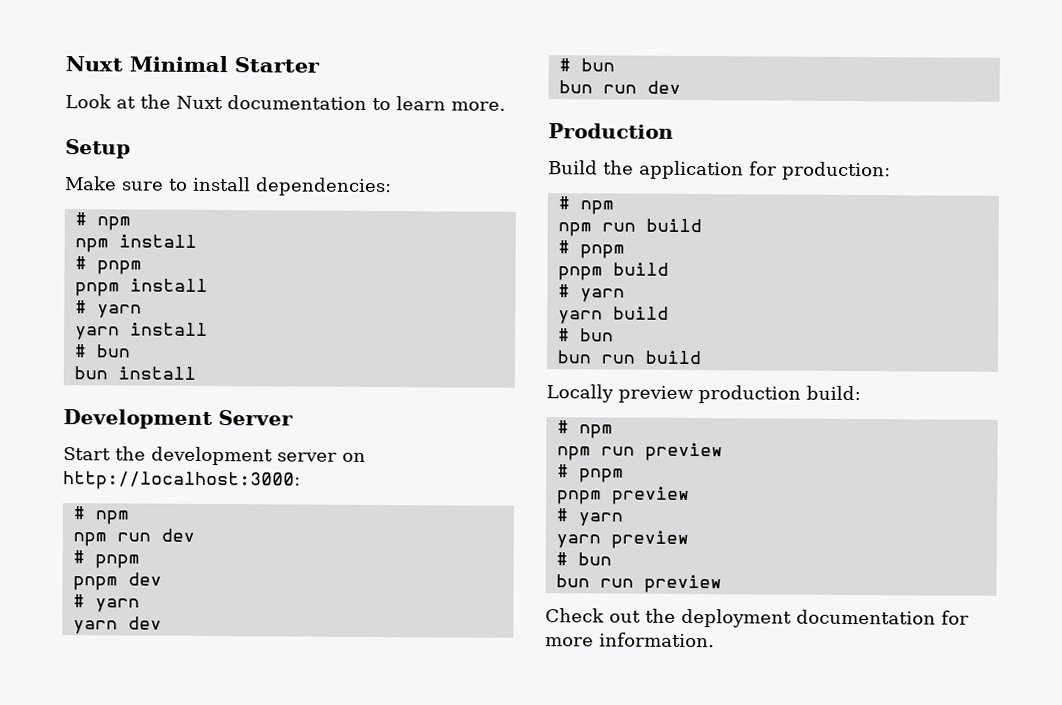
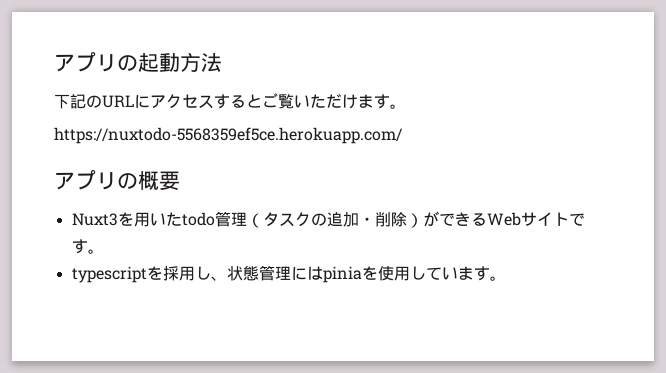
[65,55,320,73] [65,94,506,111] [65,139,131,159] [65,176,392,197] [74,212,131,231] [74,234,197,253] [74,256,142,275] [74,278,208,297] [74,300,142,319] [74,322,208,341] [73,344,131,358] [73,366,196,380] [63,409,293,430] [63,446,366,466] [63,471,301,491] [72,506,129,525] [72,528,195,547] [72,550,140,569] [72,572,162,591] [72,594,140,613] [72,616,162,635] [558,58,615,72] [558,80,681,94] [548,123,674,139] [548,160,891,181] [557,196,614,215] [557,218,702,237] [557,240,625,259] [557,262,669,281] [557,284,625,303] [557,306,669,325] [557,328,614,342] [556,350,702,365] [546,384,861,404] [556,420,613,439] [556,442,723,462] [556,464,624,483] [556,486,690,505] [555,508,623,527] [555,530,689,549] [555,552,612,566] [555,574,722,594] [545,608,969,628] [545,632,715,648] Nuxt Minimal Starter // Look at the Nuxt documentation to learn more. // Setup // Make sure to install dependencies: // # npm // npm install // # pnpm // pnpm install // # yarn // yarn install // # bun // bun install // Development Server // Start the development server on http://localhost:3000: // # npm // npm run dev // # pnpm // pnpm dev // # yarn // yarn dev // # bun // bun run dev // Production // Build the application for production: // # npm // npm run build // # pnpm // pnpm build // # yarn // yarn build // # bun // bun run build // Locally preview production build: // # npm // npm run preview // # pnpm // pnpm preview // # yarn // yarn preview // # bun // bun run preview // Check out the deployment documentation for more information. -> [54,52,222,73] [54,93,406,109] [54,127,403,144] [54,170,180,190] [71,211,585,228] [71,239,104,254] [71,265,506,283] アプリの起動方法 // 下記のURLにアクセスするとご覧いただけます。 // https://nuxtodo-5568359ef5ce.herokuapp.com/ // アプリの概要 // Nuxt3を用いたtodo管理（タスクの追加・削除）ができるWebサイトです。 // typescriptを採用し、状態管理にはpiniaを使用しています。

